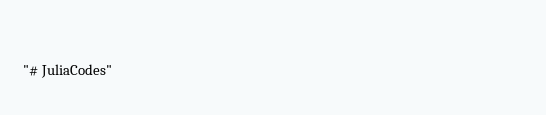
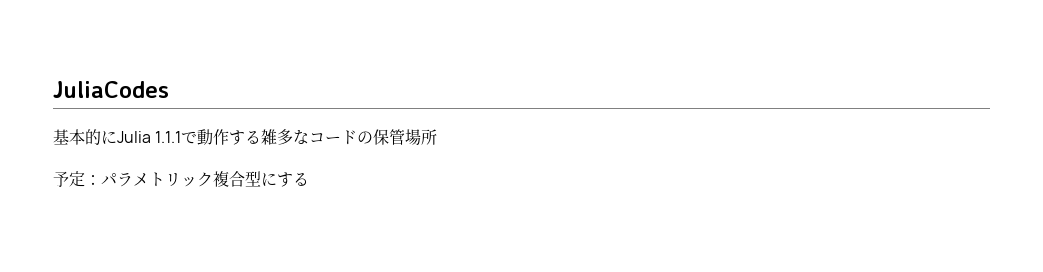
[23,64,112,78] "# JuliaCodes" -> [53,81,169,98] [53,129,438,145] [53,171,309,187] JuliaCodes // 基本的にJulia 1.1.1で動作する雑多なコードの保管場所 // 予定：パラメトリック複合型にする

